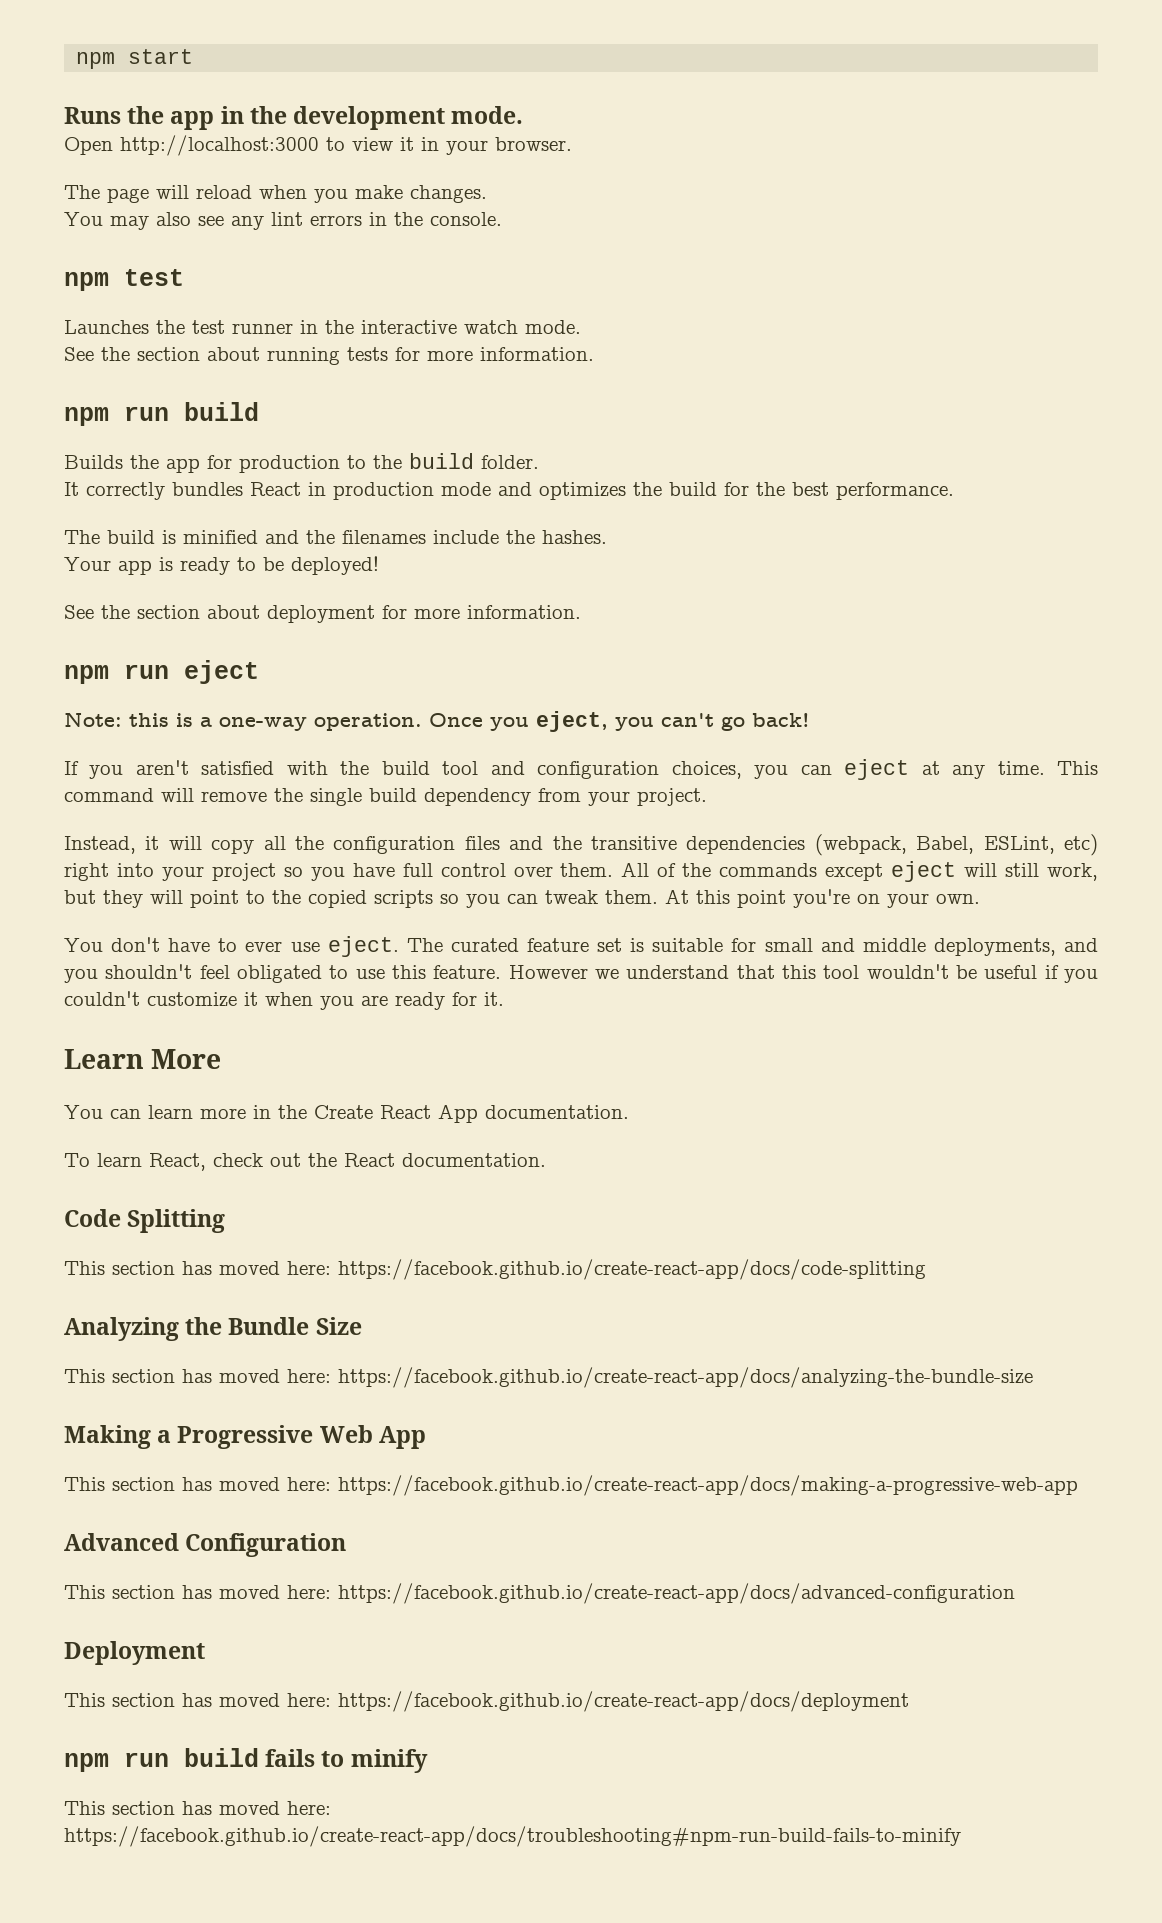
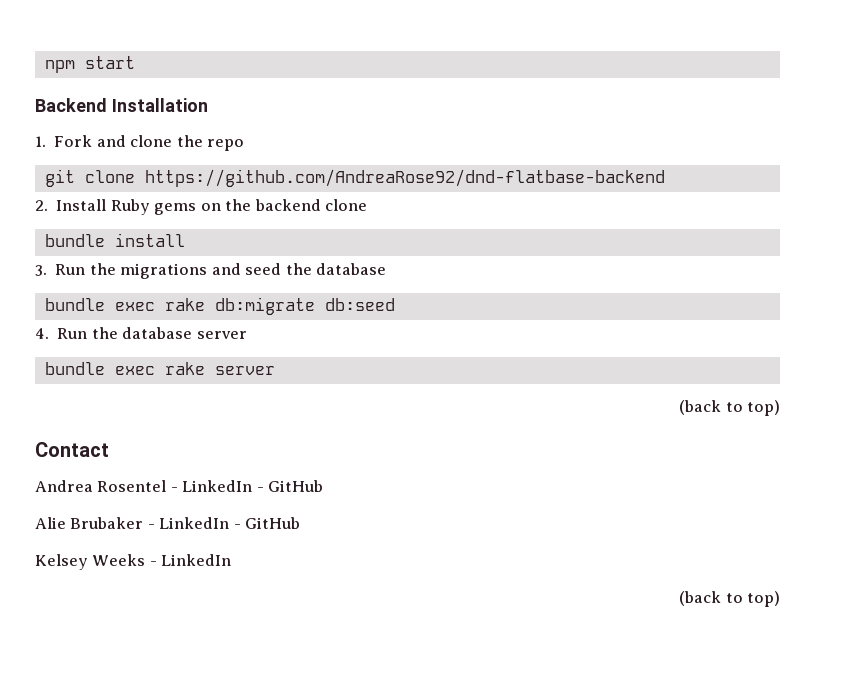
[64,106,524,130] [64,135,572,156] [64,185,487,203] [64,212,502,230] [64,269,184,291] [64,320,581,334] [64,347,594,365] [64,402,259,426] [64,453,539,473] [64,482,954,500] [64,530,607,544] [64,556,379,575] [64,605,581,623] [64,660,259,684] [64,711,810,732] [64,759,1099,780] [64,788,707,806] [64,834,1098,856] [64,861,1098,882] [64,889,980,908] [64,936,1098,957] [64,964,1099,983] [64,991,504,1010] [64,1049,222,1069] [64,1104,629,1123] [64,1153,546,1171] [64,1209,226,1233] [64,1259,926,1280] [64,1317,362,1341] [64,1367,1033,1388] [64,1425,426,1449] [64,1475,1078,1496] [64,1533,347,1557] [64,1583,1015,1604] [64,1641,205,1665] [64,1691,909,1712] [64,1748,428,1773] [64,1801,331,1815] [64,1826,961,1847] Runs the app in the development mode. // Open http://localhost:3000 to view it in your browser. // The page will reload when you make changes. // You may also see any lint errors in the console. // npm test // Launches the test runner in the interactive watch mode. // See the section about running tests for more information. // npm run build // Builds the app for production to the build folder. // It correctly bundles React in production mode and optimizes the build for the best performance. // The build is minified and the filenames include the hashes. // Your app is ready to be deployed! // See the section about deployment for more information. // npm run eject // Note: this is a one-way operation. Once you eject, you can't go back! // If you aren't satisfied with the build tool and configuration choices, you can eject at any time. This command will remove the single build dependency from your project. // Instead, it will copy all the configuration files and the transitive dependencies (webpack, Babel, ESLint, etc) right into your project so you have full control over them. All of the commands except eject will still work, but they will point to the copied scripts so you can tweak them. At this point you're on your own. // You don't have to ever use eject. The curated feature set is suitable for small and middle deployments, and you shouldn't feel obligated to use this feature. However we understand that this tool wouldn't be useful if you couldn't customize it when you are ready for it. // Learn More // You can learn more in the Create React App documentation. // To learn React, check out the React documentation. // Code Splitting // This section has moved here: https://facebook.github.io/create-react-app/docs/code-splitting // Analyzing the Bundle Size // This section has moved here: https://facebook.github.io/create-react-app/docs/analyzing-the-bundle-size // Making a Progressive Web App // This section has moved here: https://facebook.github.io/create-react-app/docs/making-a-progressive-web-app // Advanced Configuration // This section has moved here: https://facebook.github.io/create-react-app/docs/advanced-configuration // Deployment // This section has moved here: https://facebook.github.io/create-react-app/docs/deployment // npm run build fails to minify // This section has moved here: https://facebook.github.io/create-react-app/docs/troubleshooting#npm-run-build-fails-to-minify -> [35,98,208,112] [35,135,245,151] [44,169,665,187] [35,199,367,215] [44,233,185,247] [35,263,386,279] [44,297,395,315] [35,327,247,339] [44,362,275,375] [679,400,781,416] [35,442,109,457] [35,480,324,492] [35,517,301,529] [35,554,232,570] [679,591,781,607] Backend Installation // 1. Fork and clone the repo // git clone https://github.com/AndreaRose92/dnd-flatbase-backend // 2. Install Ruby gems on the backend clone // bundle install // 3. Run the migrations and seed the database // bundle exec rake db:migrate db:seed // 4. Run the database server // bundle exec rake server // (back to top) // Contact // Andrea Rosentel - LinkedIn - GitHub // Alie Brubaker - LinkedIn - GitHub // Kelsey Weeks - LinkedIn // (back to top)

